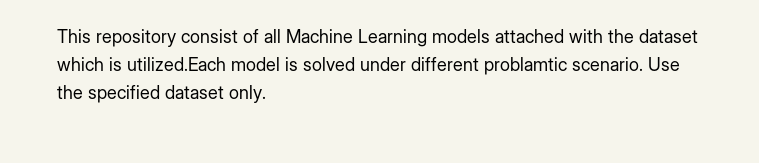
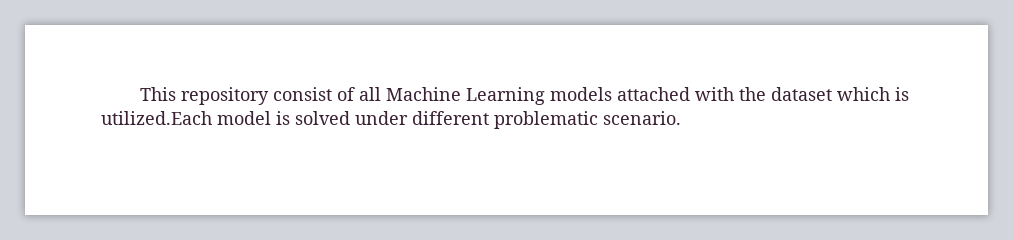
[484,57,680,75] [57,85,266,103] problamtic scenario. Use the specified dataset only. -> [494,111,681,129] problematic scenario.

